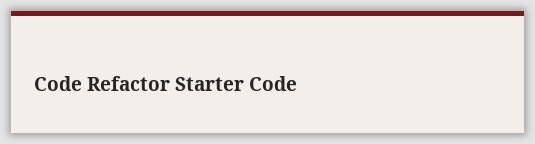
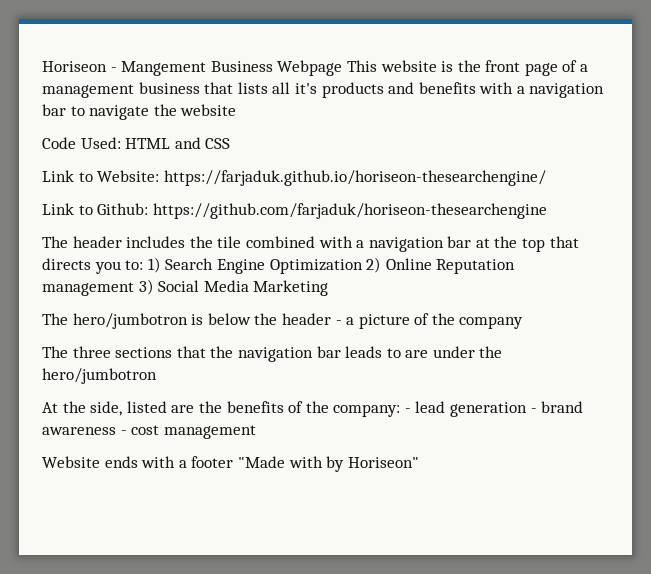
[34,76,298,91] Code Refactor Starter Code -> [42,60,589,76] [42,82,605,98] [42,104,237,120] [42,137,231,149] [42,170,546,186] [42,203,547,219] [42,236,579,252] [42,257,516,274] [42,279,329,296] [42,313,524,329] [42,346,503,362] [42,368,157,384] [42,401,584,417] [42,425,256,439] [42,456,419,472] Horiseon - Mangement Business Webpage This website is the front page of a management business that lists all it's products and benefits with a navigation bar to navigate the website // Code Used: HTML and CSS // Link to Website: https://farjaduk.github.io/horiseon-thesearchengine/ // Link to Github: https://github.com/farjaduk/horiseon-thesearchengine // The header includes the tile combined with a navigation bar at the top that directs you to: 1) Search Engine Optimization 2) Online Reputation management 3) Social Media Marketing // The hero/jumbotron is below the header - a picture of the company // The three sections that the navigation bar leads to are under the hero/jumbotron // At the side, listed are the benefits of the company: - lead generation - brand awareness - cost management // Website ends with a footer "Made with by Horiseon"

